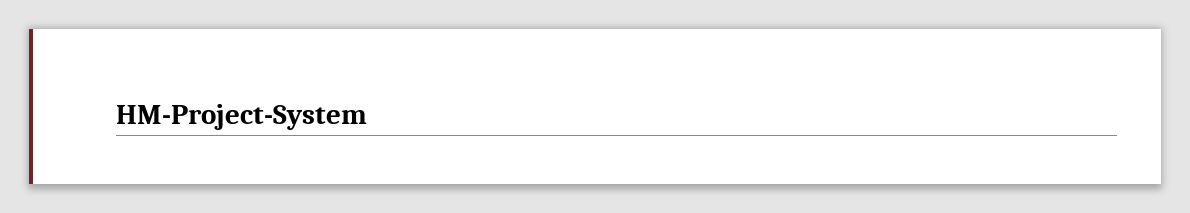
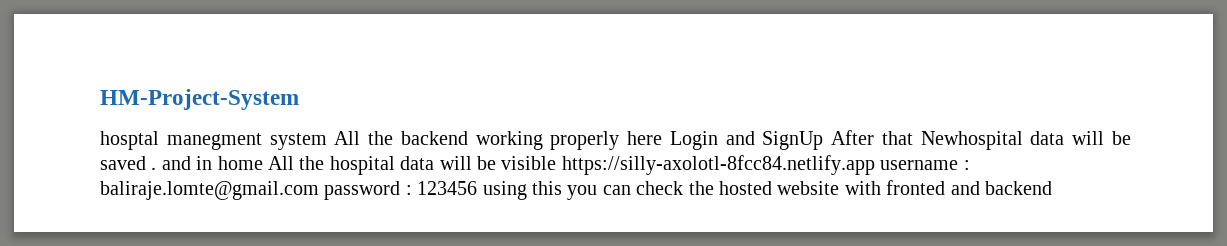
(367, 117) none -> [100,130,1131,150] [100,155,970,175] [100,180,1052,200] // hosptal manegment system All the backend working properly here Login and SignUp After that Newhospital data will be saved . and in home All the hospital data will be visible https://silly-axolotl-8fcc84.netlify.app username : baliraje.lomte@gmail.com password : 123456 using this you can check the hosted website with fronted and backend

